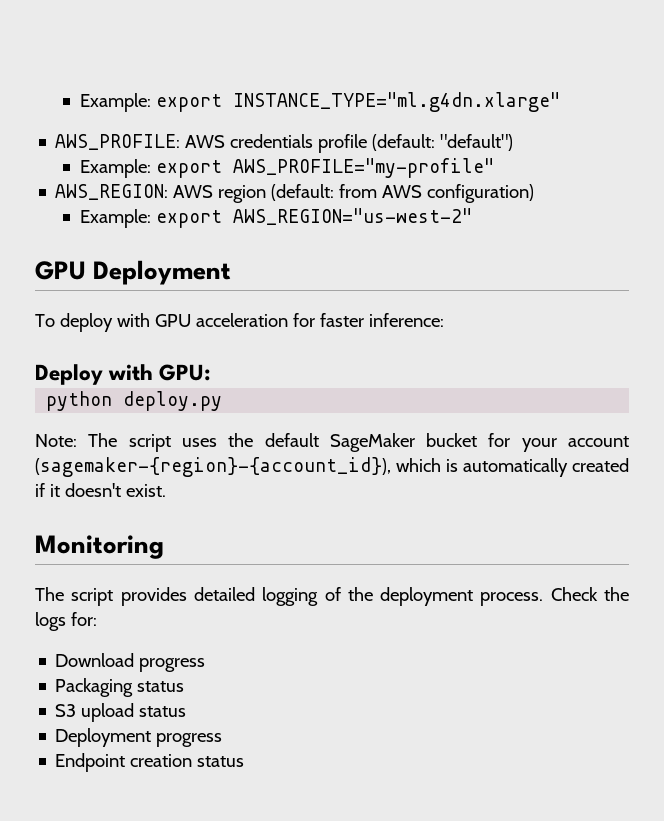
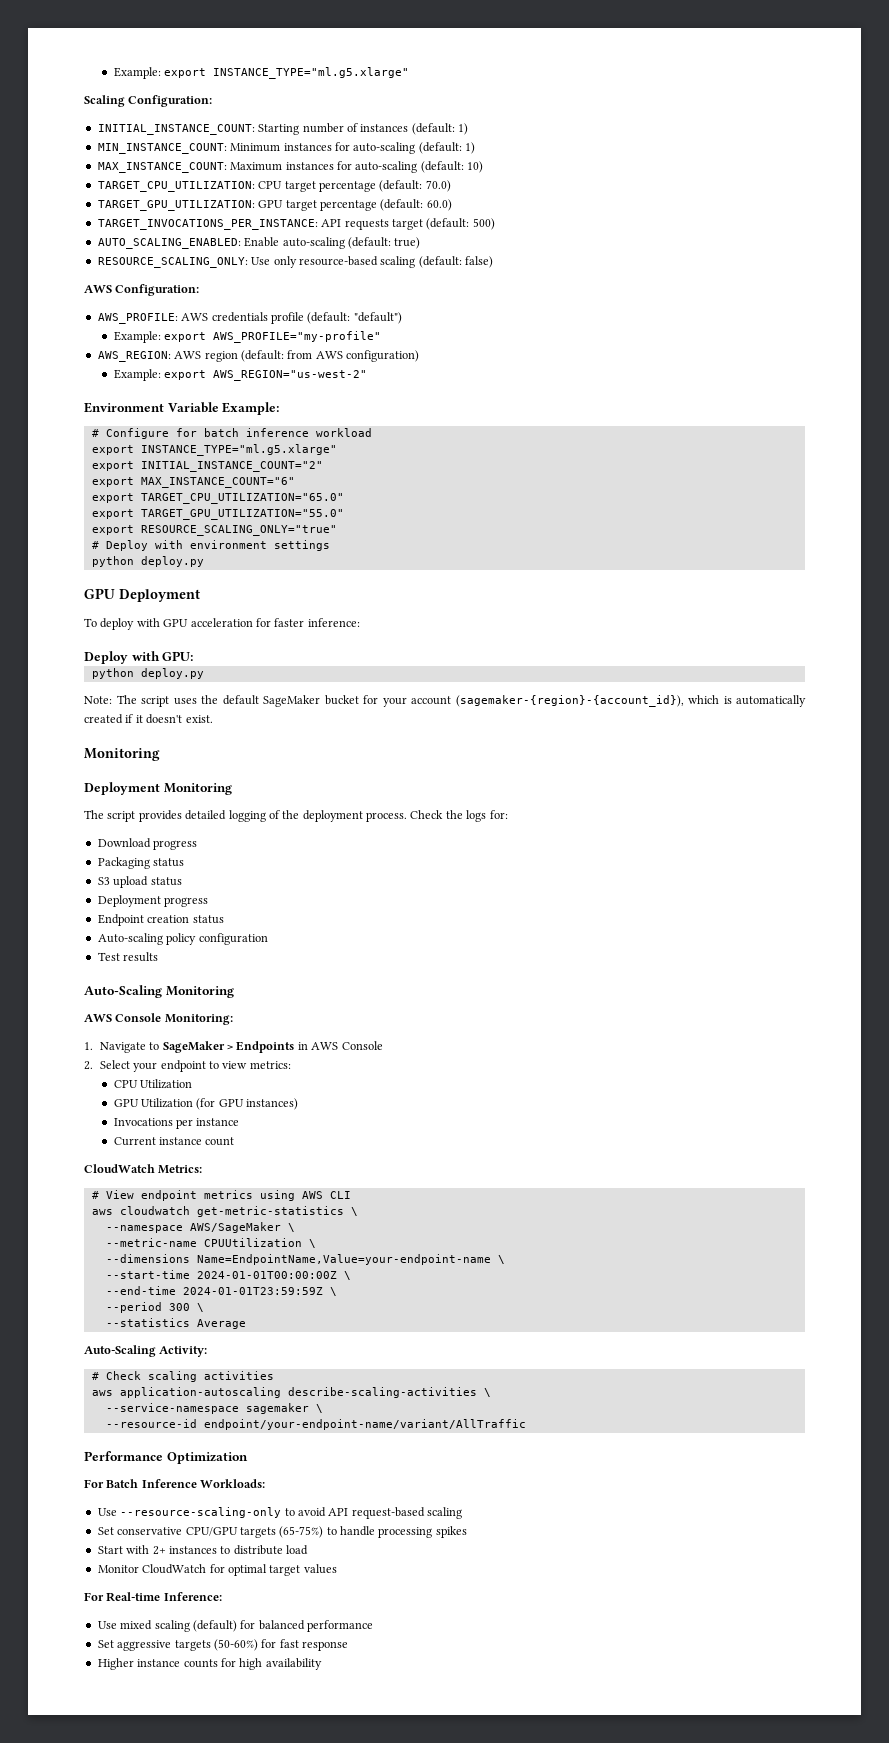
[79,92,560,112] Example: export INSTANCE_TYPE="ml.g4dn.xlarge" -> [113,67,410,79] [84,95,213,107] [97,123,468,135] [97,142,475,154] [97,161,483,173] [97,180,451,192] [97,199,452,211] [97,218,495,230] [97,237,421,249] [97,256,493,268] [84,284,200,296] Example: export INSTANCE_TYPE="ml.g5.xlarge" // Scaling Configuration: // INITIAL_INSTANCE_COUNT: Starting number of instances (default: 1) // MIN_INSTANCE_COUNT: Minimum instances for auto-scaling (default: 1) // MAX_INSTANCE_COUNT: Maximum instances for auto-scaling (default: 10) // TARGET_CPU_UTILIZATION: CPU target percentage (default: 70.0) // TARGET_GPU_UTILIZATION: GPU target percentage (default: 60.0) // TARGET_INVOCATIONS_PER_INSTANCE: API requests target (default: 500) // AUTO_SCALING_ENABLED: Enable auto-scaling (default: true) // RESOURCE_SCALING_ONLY: Use only resource-based scaling (default: false) // AWS Configuration:
(472, 216) none -> [84,402,280,415] [91,428,372,439] [91,444,337,456] [91,461,323,472] [91,477,295,488] [91,493,344,504] [91,509,344,520] [91,525,337,536] [91,540,330,551] [91,556,204,567] // Environment Variable Example: // # Configure for batch inference workload // export INSTANCE_TYPE="ml.g5.xlarge" // export INITIAL_INSTANCE_COUNT="2" // export MAX_INSTANCE_COUNT="6" // export TARGET_CPU_UTILIZATION="65.0" // export TARGET_GPU_UTILIZATION="55.0" // export RESOURCE_SCALING_ONLY="true" // # Deploy with environment settings // python deploy.py
(164, 547) none -> [84,782,232,795] // Deployment Monitoring
(245, 761) none -> [97,933,268,945] [97,952,159,962] [84,985,234,998] [84,1013,233,1025] [84,1041,383,1053] [84,1060,291,1072] [113,1079,193,1089] [113,1098,299,1110] [113,1118,240,1129] [113,1137,235,1146] [84,1164,203,1174] [91,1190,351,1201] [91,1206,358,1217] [105,1222,295,1233] [105,1238,316,1248] [105,1254,505,1265] [105,1270,351,1280] [105,1286,337,1296] [105,1302,204,1313] [105,1318,246,1329] [84,1345,208,1357] [91,1371,274,1382] [91,1387,491,1398] [105,1403,323,1414] [105,1419,526,1430] [84,1451,248,1464] [84,1479,266,1488] [97,1507,462,1519] [97,1526,467,1538] [97,1545,308,1555] [97,1564,337,1576] [84,1592,222,1602] [97,1620,373,1632] [97,1639,348,1651] [97,1658,322,1670] // Auto-scaling policy configuration // Test results // Auto-Scaling Monitoring // AWS Console Monitoring: // 1. Navigate to SageMaker > Endpoints in AWS Console // 2. Select your endpoint to view metrics: // CPU Utilization // GPU Utilization (for GPU instances) // Invocations per instance // Current instance count // CloudWatch Metrics: // # View endpoint metrics using AWS CLI // aws cloudwatch get-metric-statistics \ // --namespace AWS/SageMaker \ // --metric-name CPUUtilization \ // --dimensions Name=EndpointName,Value=your-endpoint-name \ // --start-time 2024-01-01T00:00:00Z \ // --end-time 2024-01-01T23:59:59Z \ // --period 300 \ // --statistics Average // Auto-Scaling Activity: // # Check scaling activities // aws application-autoscaling describe-scaling-activities \ // --service-namespace sagemaker \ // --resource-id endpoint/your-endpoint-name/variant/AllTraffic // Performance Optimization // For Batch Inference Workloads: // Use --resource-scaling-only to avoid API request-based scaling // Set conservative CPU/GPU targets (65-75%) to handle processing spikes // Start with 2+ instances to distribute load // Monitor CloudWatch for optimal target values // For Real-time Inference: // Use mixed scaling (default) for balanced performance // Set aggressive targets (50-60%) for fast response // Higher instance counts for high availability

